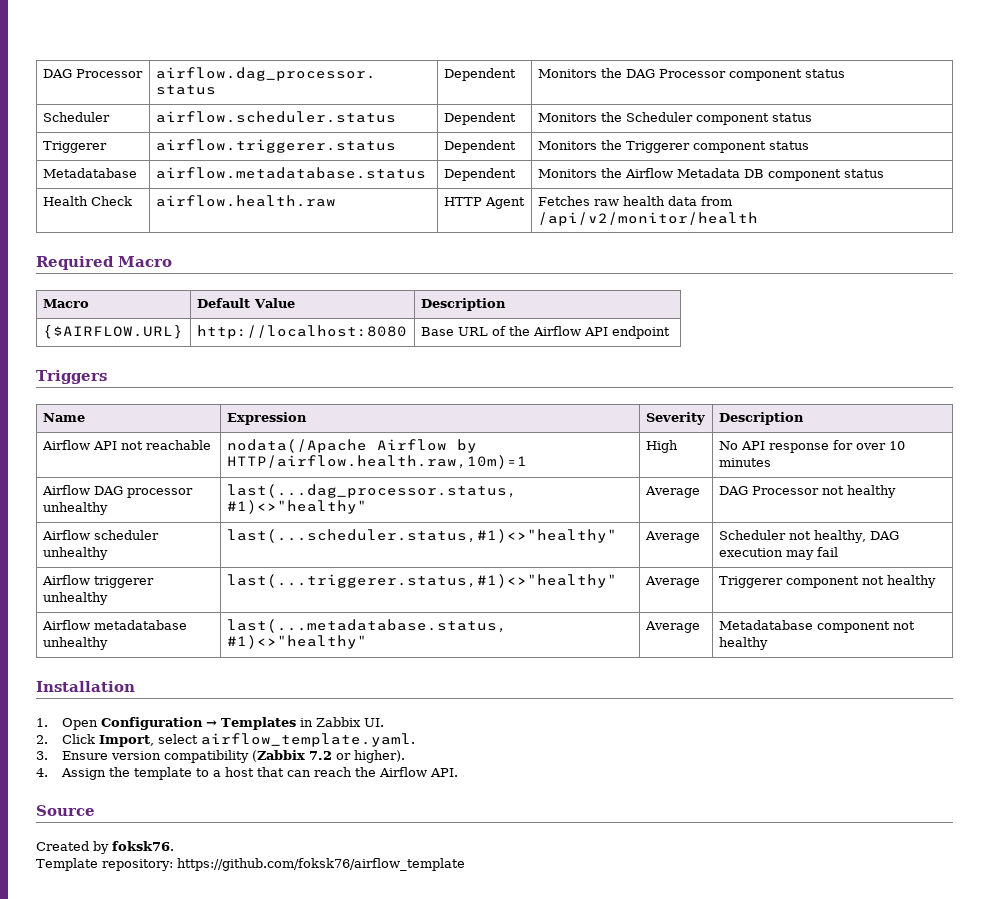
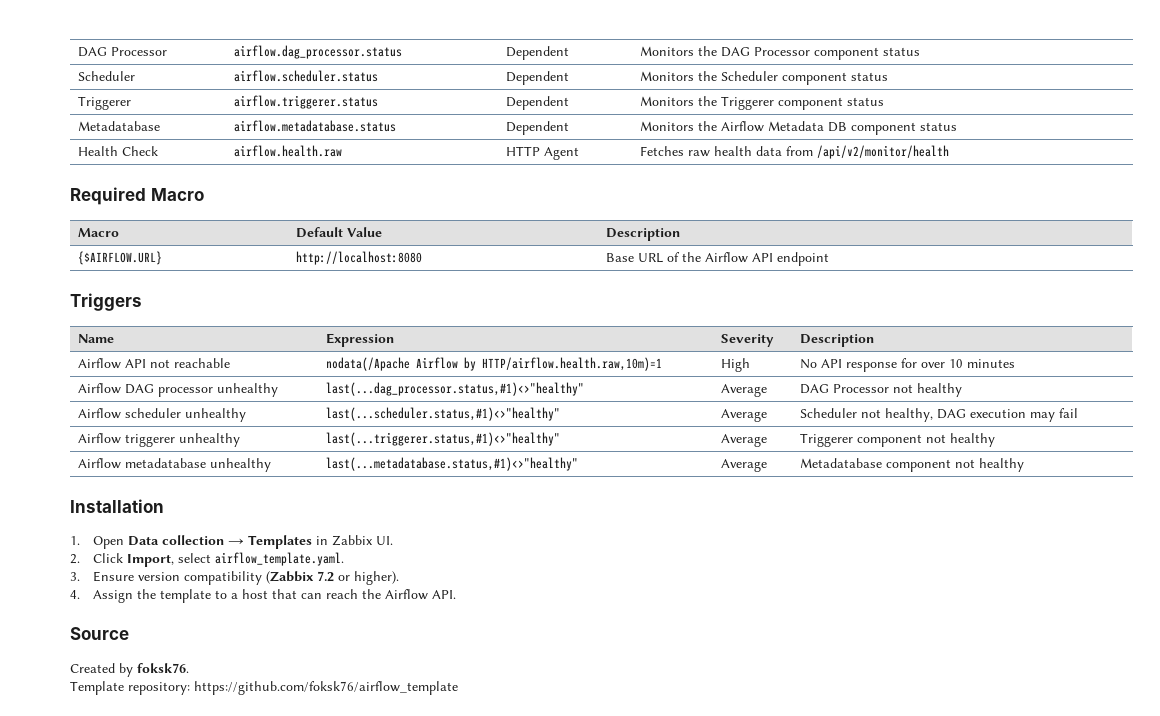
[100,717,203,730] Configuration -> [127,535,224,546] Data collection

